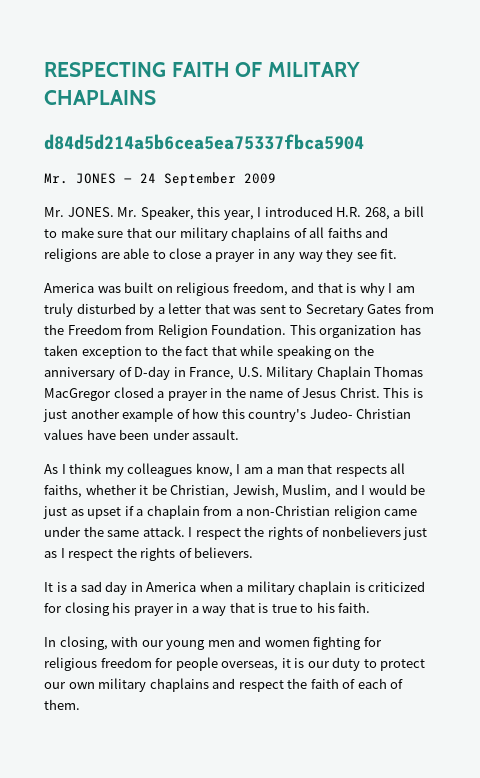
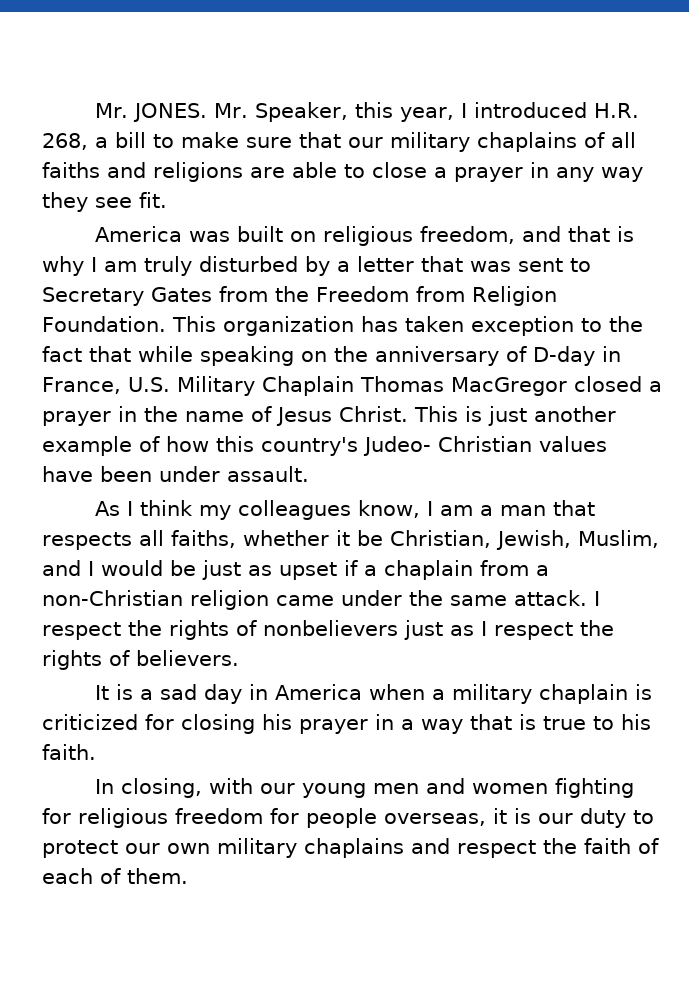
[44,62,360,77] [44,90,156,105] [44,134,364,150] [44,172,276,186] RESPECTING FAITH OF MILITARY CHAPLAINS // d84d5d214a5b6cea5ea75337fbca5904 // Mr. JONES — 24 September 2009 // -> (94, 110) none

